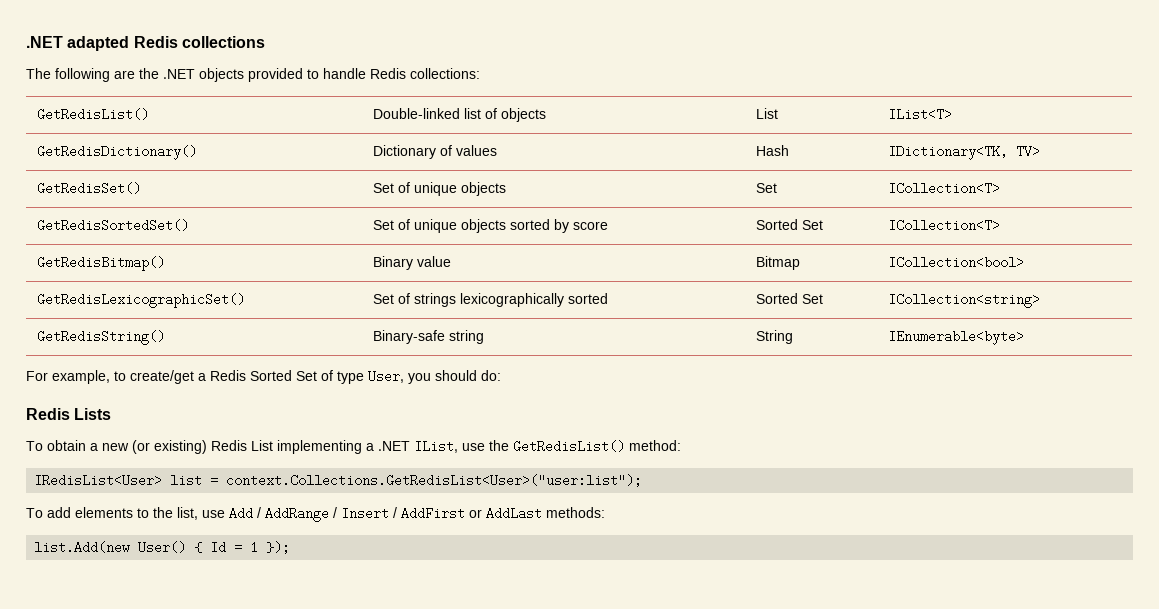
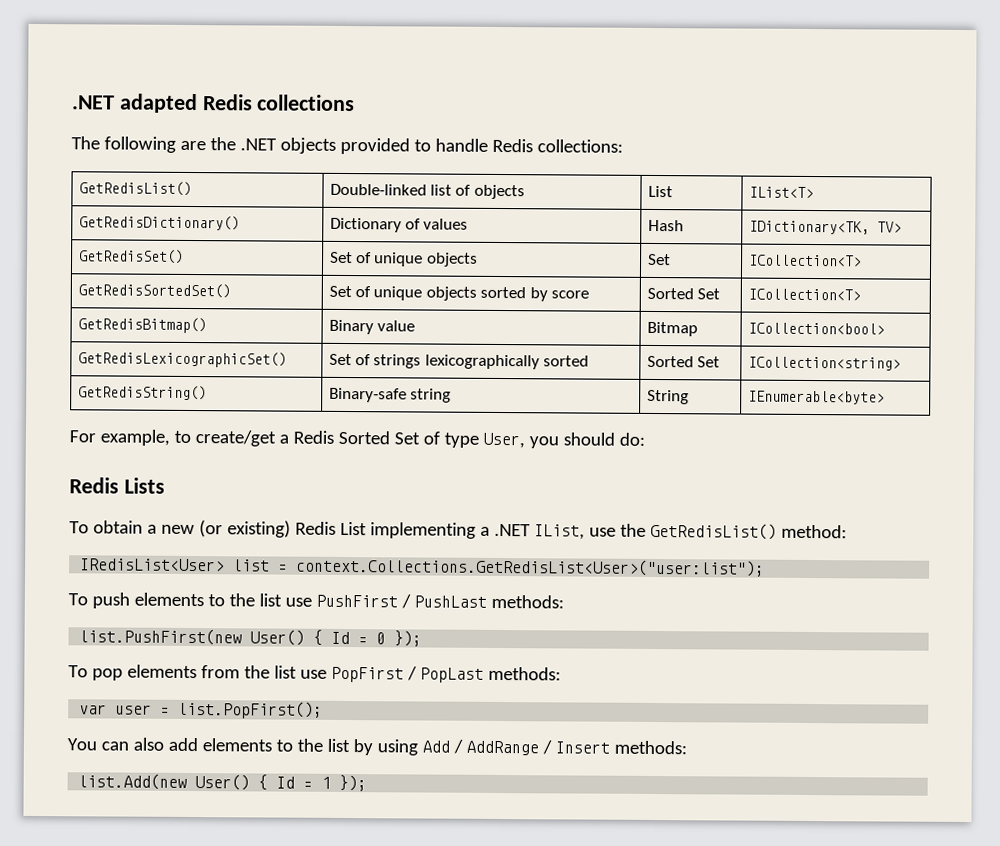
(43, 513) none -> [91,592,564,609] [79,628,423,647] [68,664,561,683] [79,700,324,719] [67,737,164,751] push elements to the list use PushFirst / PushLast methods: // list.PushFirst(new User() { Id = 0 }); // To pop elements from the list use PopFirst / PopLast methods: // var user = list.PopFirst(); // You can also
[177,507,225,520] list, use -> [326,738,418,756] list by using
[393,507,542,520] / AddFirst or AddLast -> (610, 747) none

